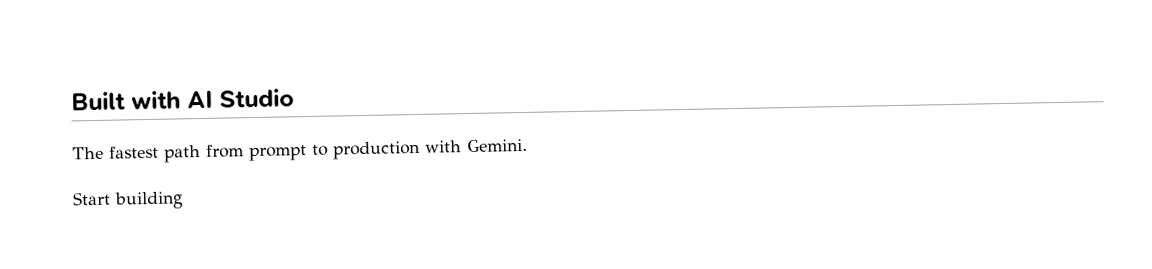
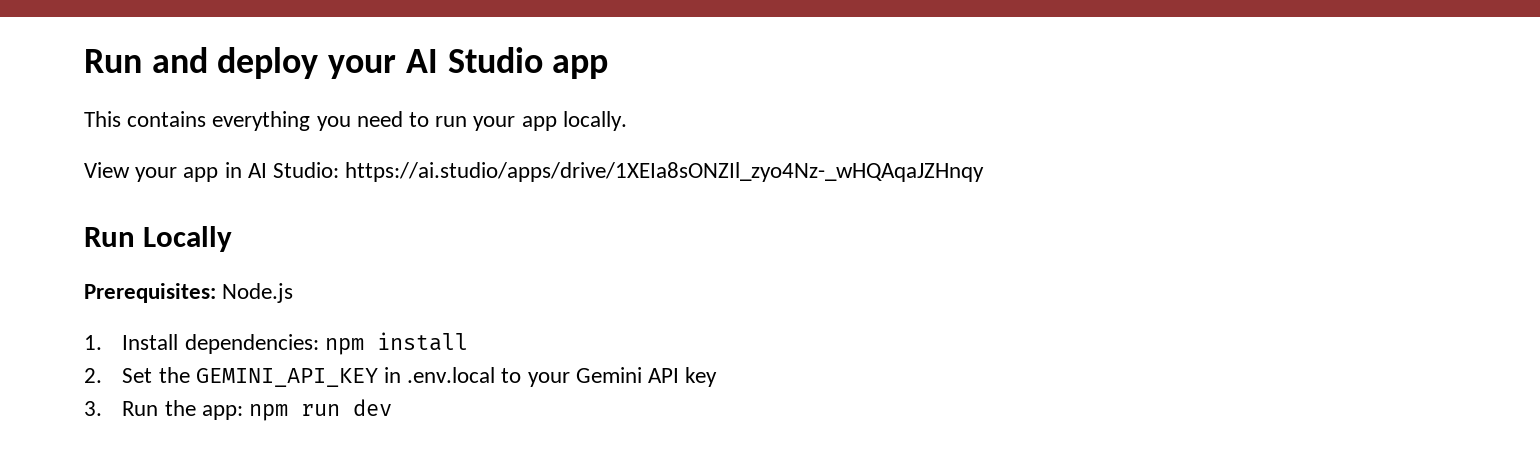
[71,88,295,111] [72,138,528,163] [72,191,183,210] Built with AI Studio // The fastest path from prompt to production with Gemini. // Start building -> [84,47,609,79] [84,111,627,131] [84,162,985,182] [84,226,233,252] [84,283,294,303] [84,332,468,355] [84,367,718,387] [84,399,392,421] Run and deploy your AI Studio app // This contains everything you need to run your app locally. // View your app in AI Studio: https://ai.studio/apps/drive/1XEIa8sONZIl_zyo4Nz-_wHQAqaJZHnqy // Run Locally // Prerequisites: Node.js // 1. Install dependencies: npm install // 2. Set the GEMINI_API_KEY in .env.local to your Gemini API key // 3. Run the app: npm run dev

